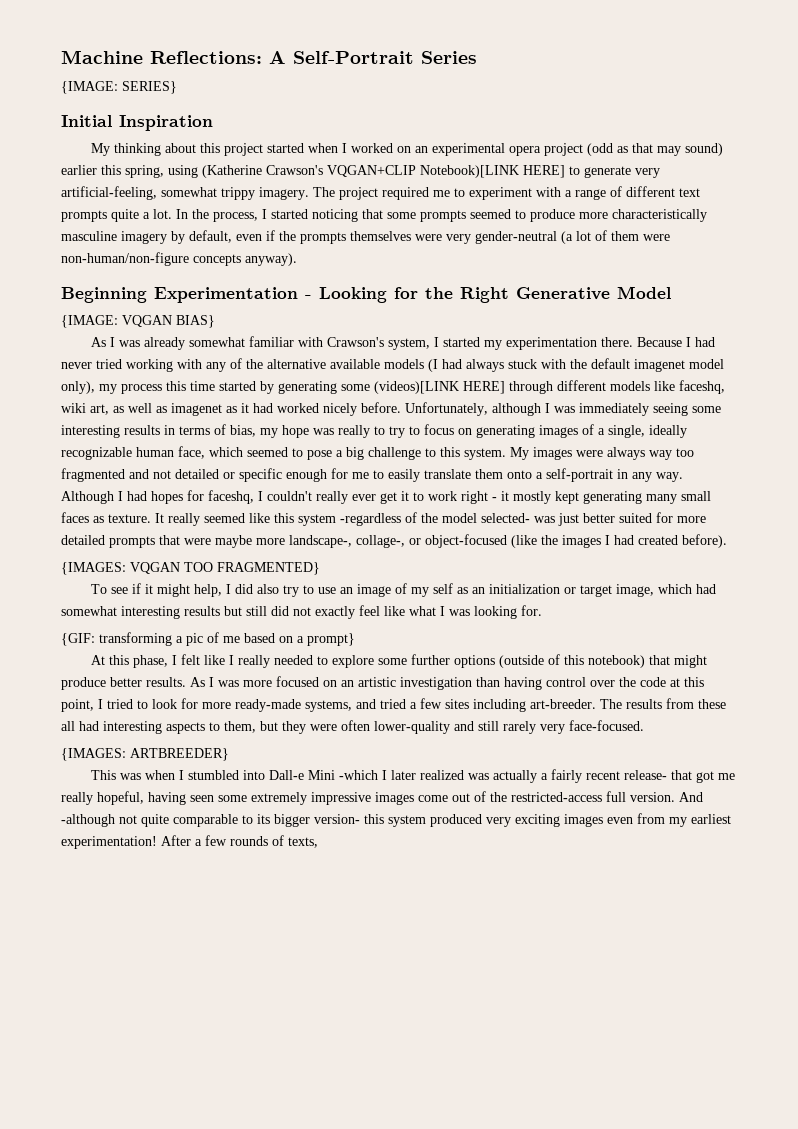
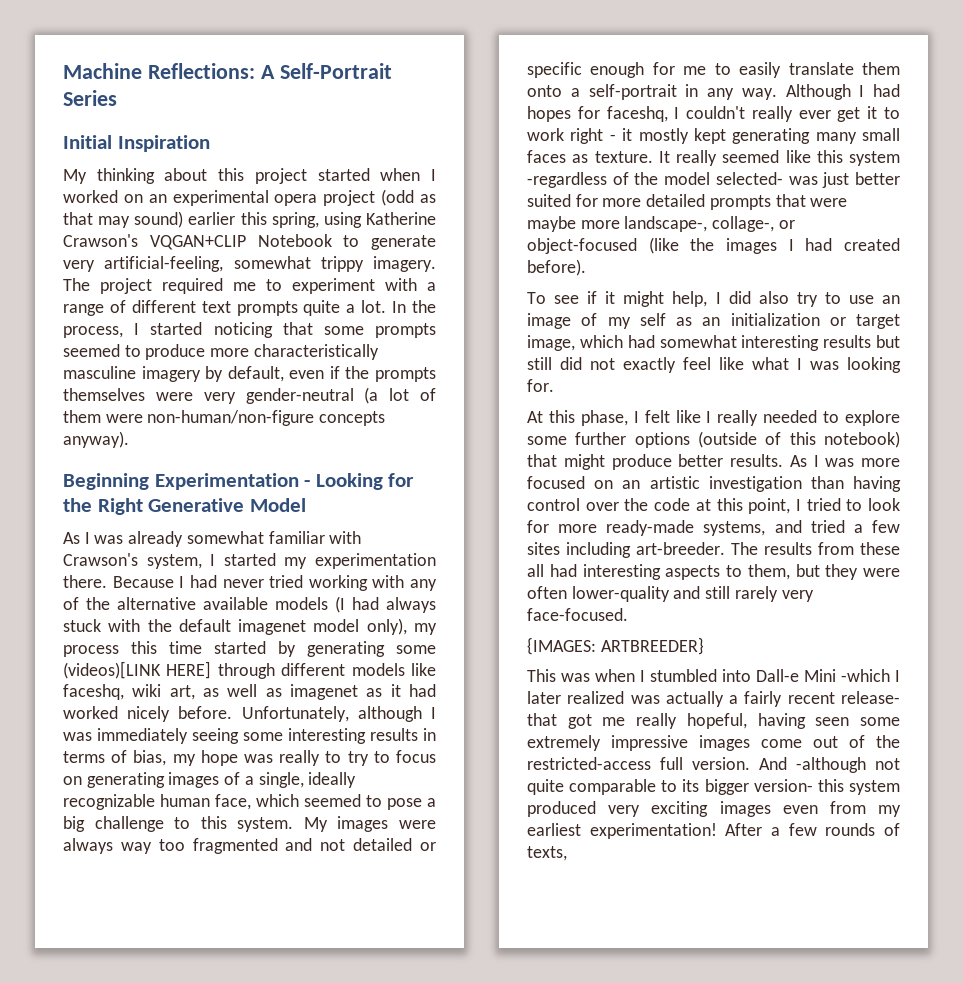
[61,81,177,94] // {IMAGE: SERIES} -> (117, 98) none
[202,165,262,178] (Katherine -> [366,212,436,225] Katherine
[420,165,565,178] Notebook)[LINK HERE] -> [257,234,332,247] Notebook
[61,315,215,328] // {IMAGE: VQGAN BIAS} -> (306, 505) none
[61,562,320,575] // {IMAGES: VQGAN TOO FRAGMENTED} -> (586, 267) none
[61,632,355,646] // {GIF: transforming a pic of me based on a prompt} -> (554, 385) none

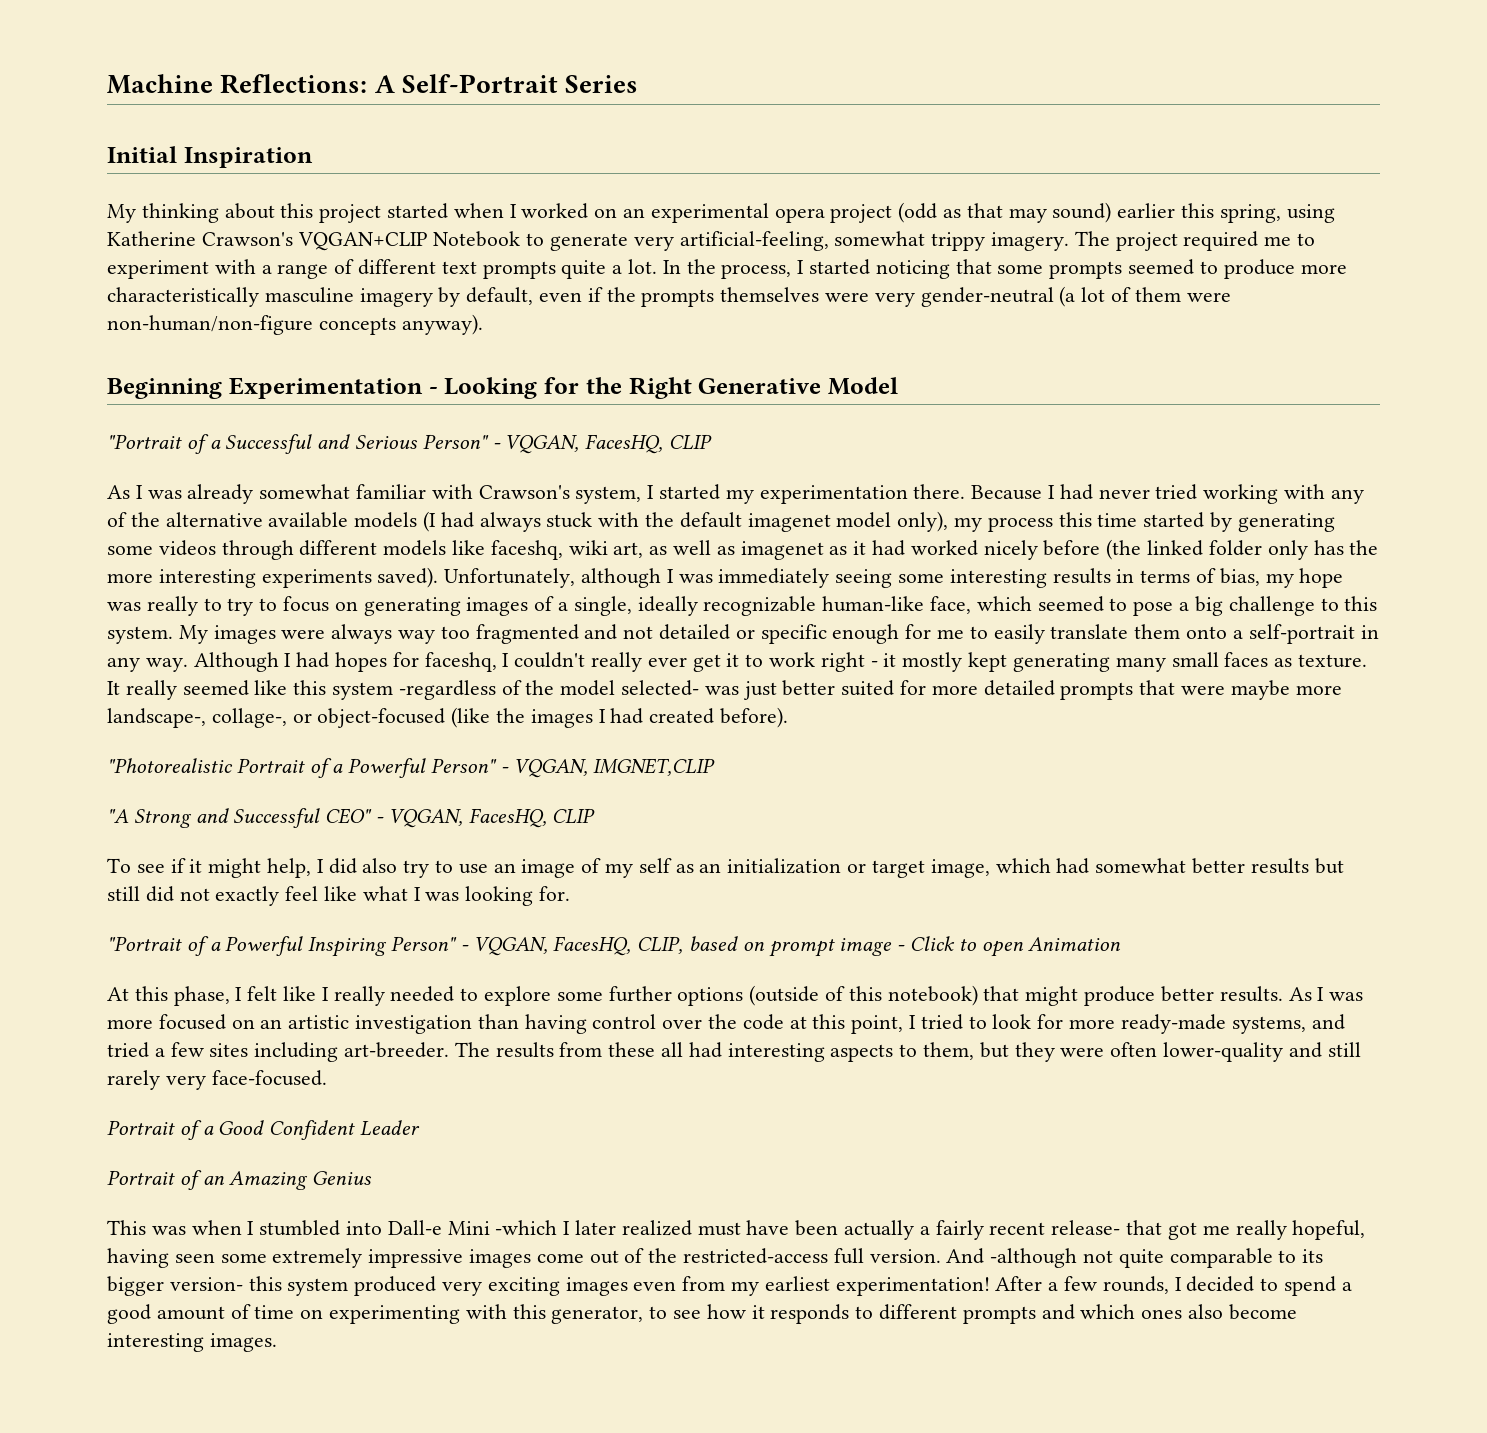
(306, 505) none -> [107,434,713,454] // "Portrait of a Successful and Serious Person" - VQGAN, FacesHQ, CLIP
[63,661,212,679] (videos)[LINK HERE] -> [158,540,216,556] videos
[178,706,233,719] before. -> [1043,539,1379,560] [107,567,439,588] before (the linked folder only has the more interesting experiments saved).
[160,794,210,807] human -> [822,596,925,612] human-like
(586, 267) none -> [107,758,716,778] [107,808,596,828] // "Photorealistic Portrait of a Powerful Person" - VQGAN, IMGNET,CLIP // "A Strong and Successful CEO" - VQGAN, FacesHQ, CLIP
[741,335,820,351] interesting -> [1191,858,1245,874] better
(554, 385) none -> [107,936,1122,957] // "Portrait of a Powerful Inspiring Person" - VQGAN, FacesHQ, CLIP, based on prompt image - Click to open Animation
[527,637,704,655] {IMAGES: ARTBREEDER} -> [107,1120,421,1140] [107,1170,373,1190] Portrait of a Good Confident Leader // Portrait of an Amazing Genius
[630,695,660,704] was -> [697,1220,839,1236] must have been
[825,823,900,836] [527,846,567,861] rounds of texts, -> [1102,1276,1352,1296] [107,1304,1297,1324] [107,1333,277,1352] rounds, I decided to spend a good amount of time on experimenting with this generator, to see how it responds to different prompts and which ones also become interesting images.

